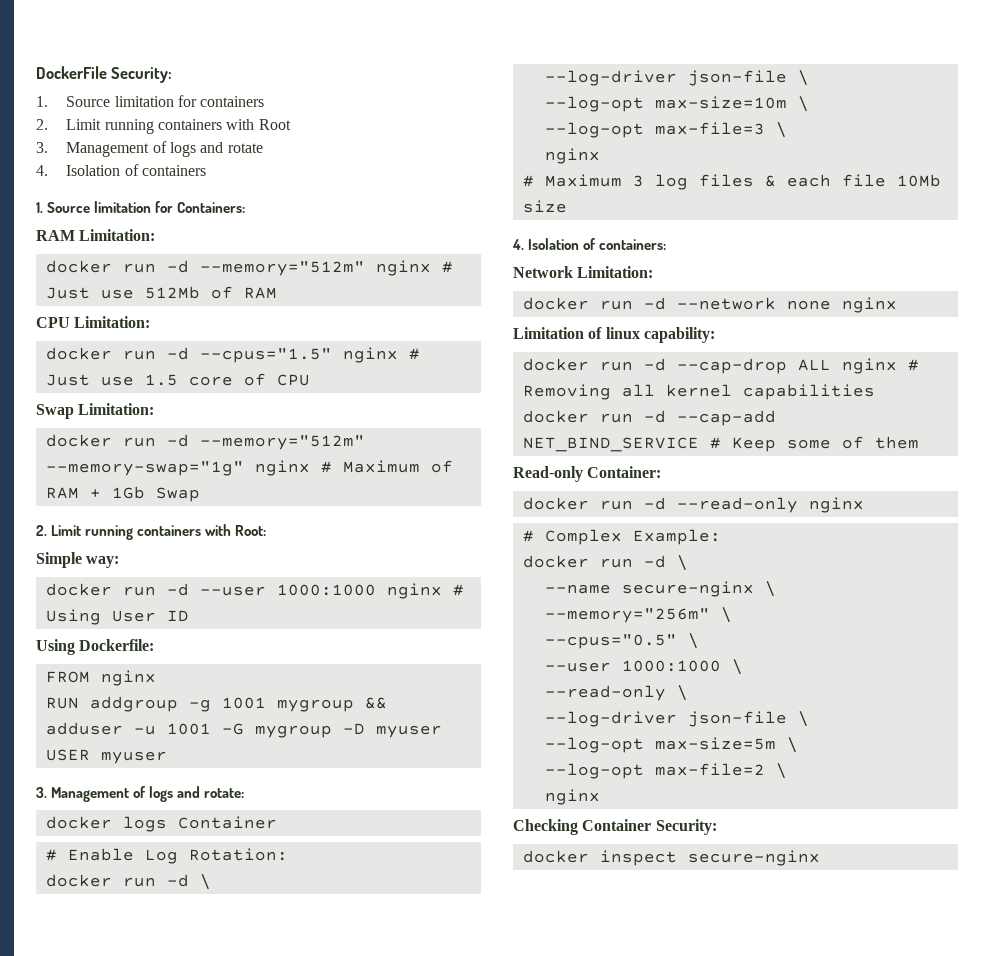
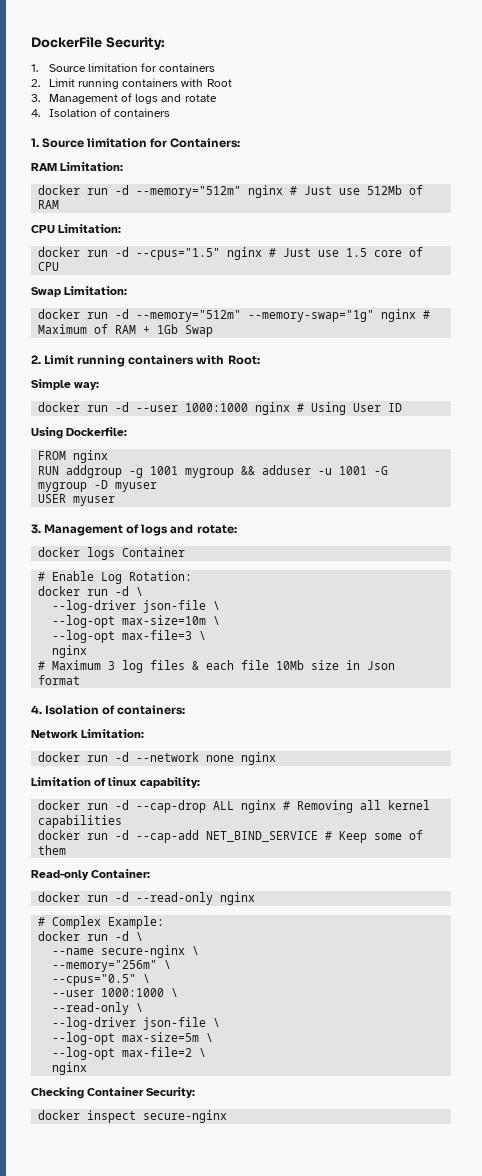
(567, 206) none -> [346,660,396,670] [38,675,81,685] in Json format

